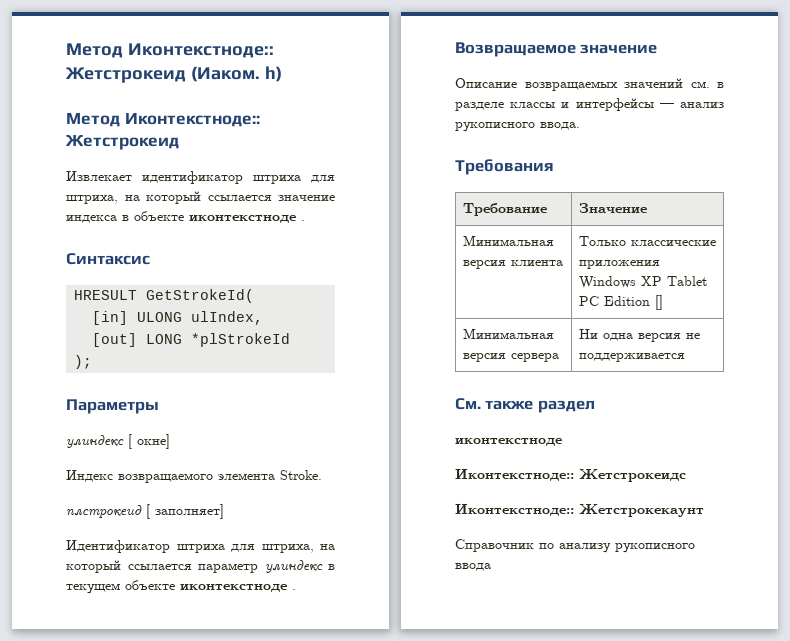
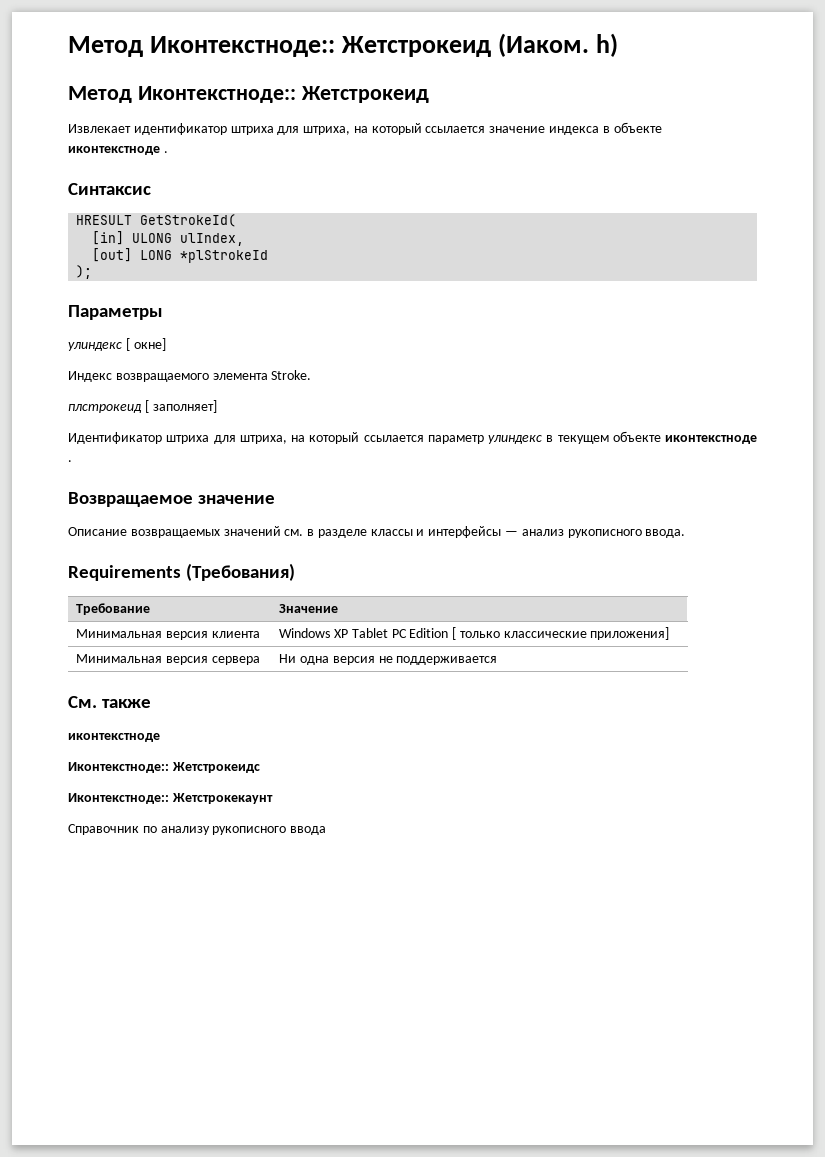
[455,159,554,175] Требования -> [68,563,296,581] Requirements (Требования)
[578,236,716,246] [578,260,660,269] Только классические приложения -> (260, 634) none
[654,295,663,310] [] -> [452,627,670,640] [ только классические приложения]
[537,400,595,413] раздел -> (152, 703) none

